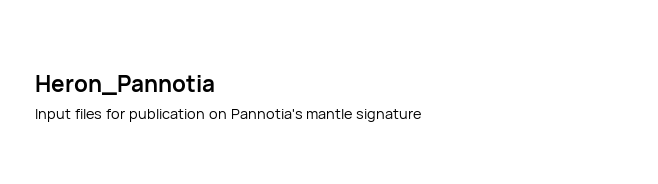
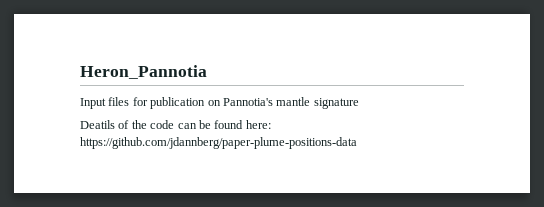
(422, 115) none -> [80,120,271,129] [80,137,357,149] // Deatils of the code can be found here: https://github.com/jdannberg/paper-plume-positions-data

